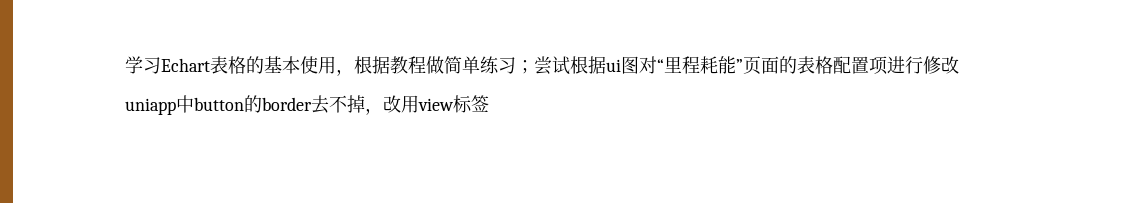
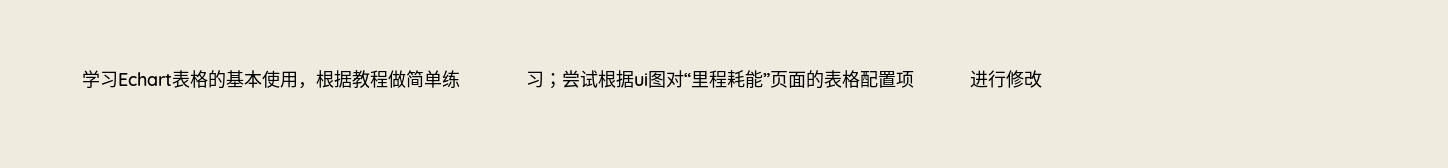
[124,95,489,115] // uniapp中button的border去不掉，改用view标签 -> (1042, 79) none

